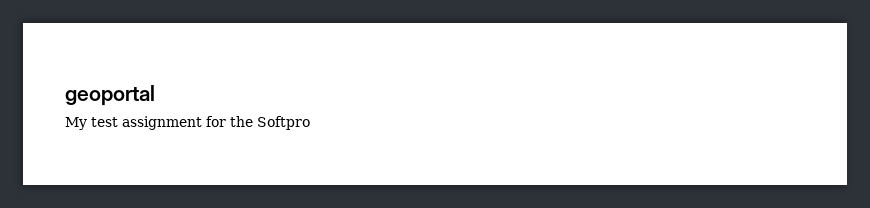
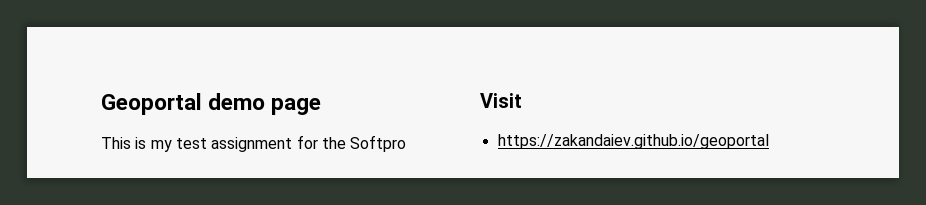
[65,85,155,106] [65,117,87,130] geoportal // My -> [101,93,322,115] [101,137,172,152] Geoportal demo page // This is my
(310, 123) none -> [480,93,522,108] [497,134,769,149] // Visit // https://zakandaiev.github.io/geoportal

